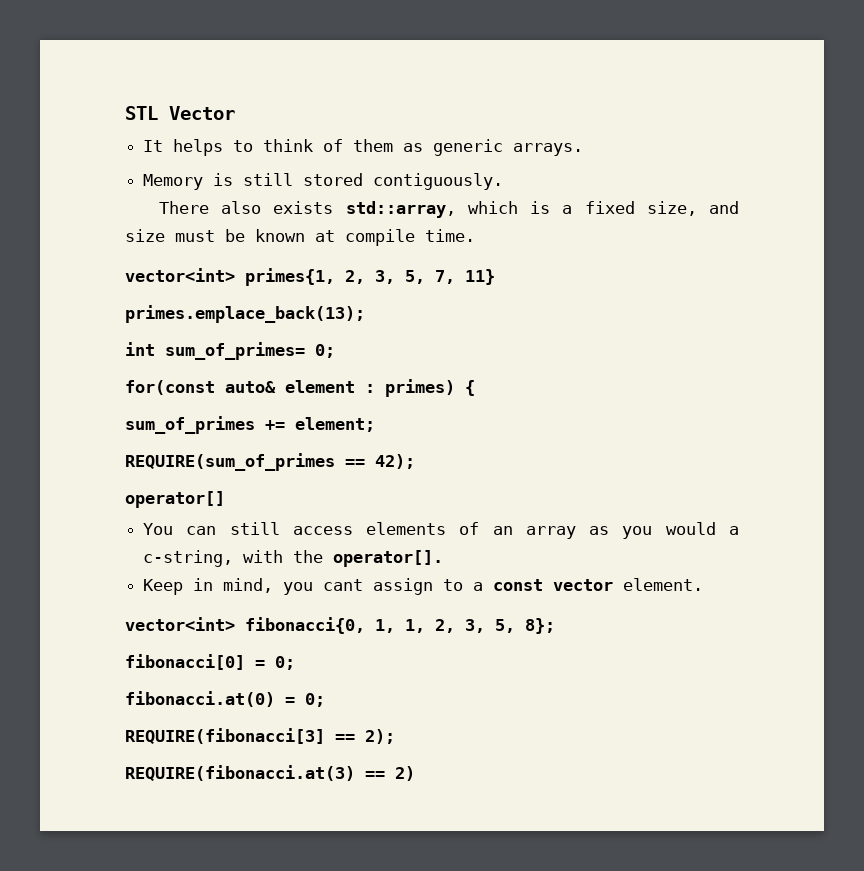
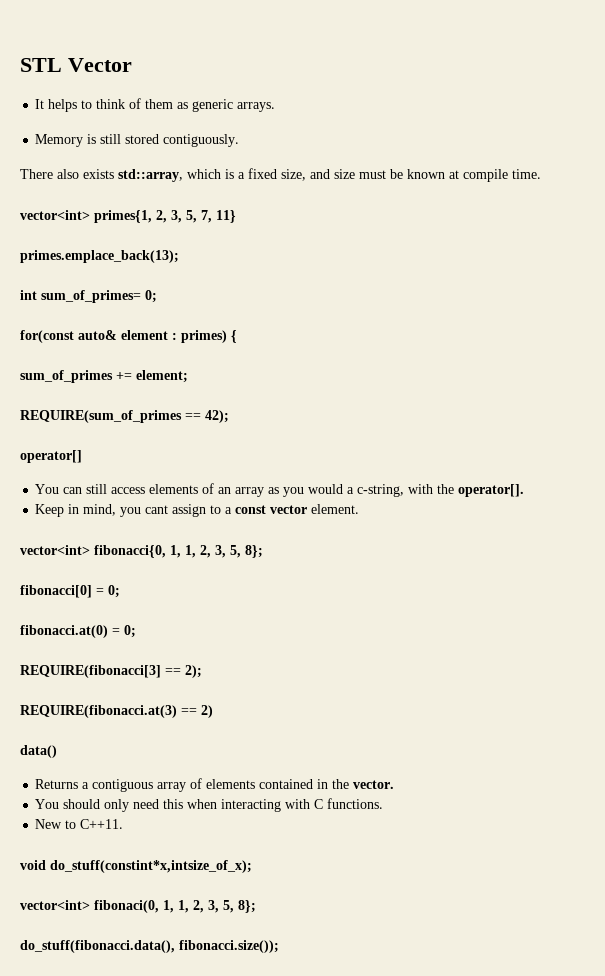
(415, 773) none -> [20,745,57,758] [35,778,395,792] [35,798,384,812] [35,819,124,829] [20,860,252,873] [20,900,256,913] [20,940,279,953] // data() // Returns a contiguous array of elements contained in the vector. // You should only need this when interacting with C functions. // New to C++11. // void do_stuff(constint*x,intsize_of_x); // vector<int> fibonaci(0, 1, 1, 2, 3, 5, 8}; // do_stuff(fibonacci.data(), fibonacci.size());

